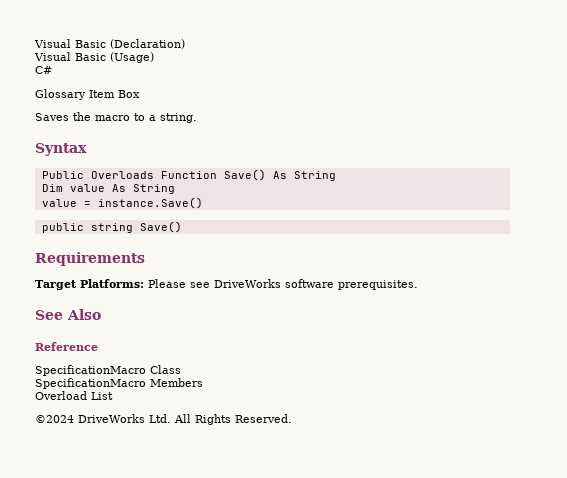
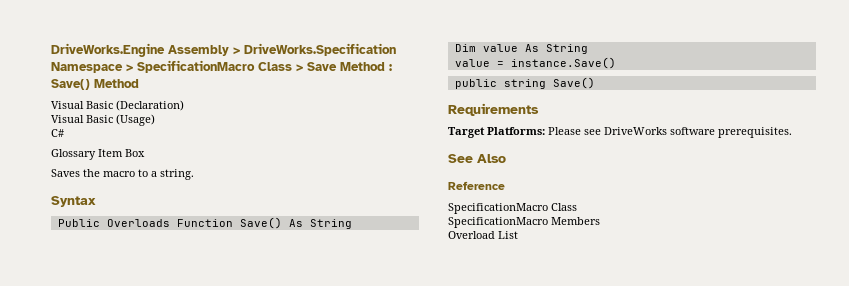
(34, 43) none -> [51,43,396,57] [51,60,392,73] [51,79,139,90] DriveWorks.Engine Assembly > DriveWorks.Specification Namespace > SpecificationMacro Class > Save Method : Save() Method //
[35,414,292,425] // ©2024 DriveWorks Ltd. All Rights Reserved. -> (518, 235) none

